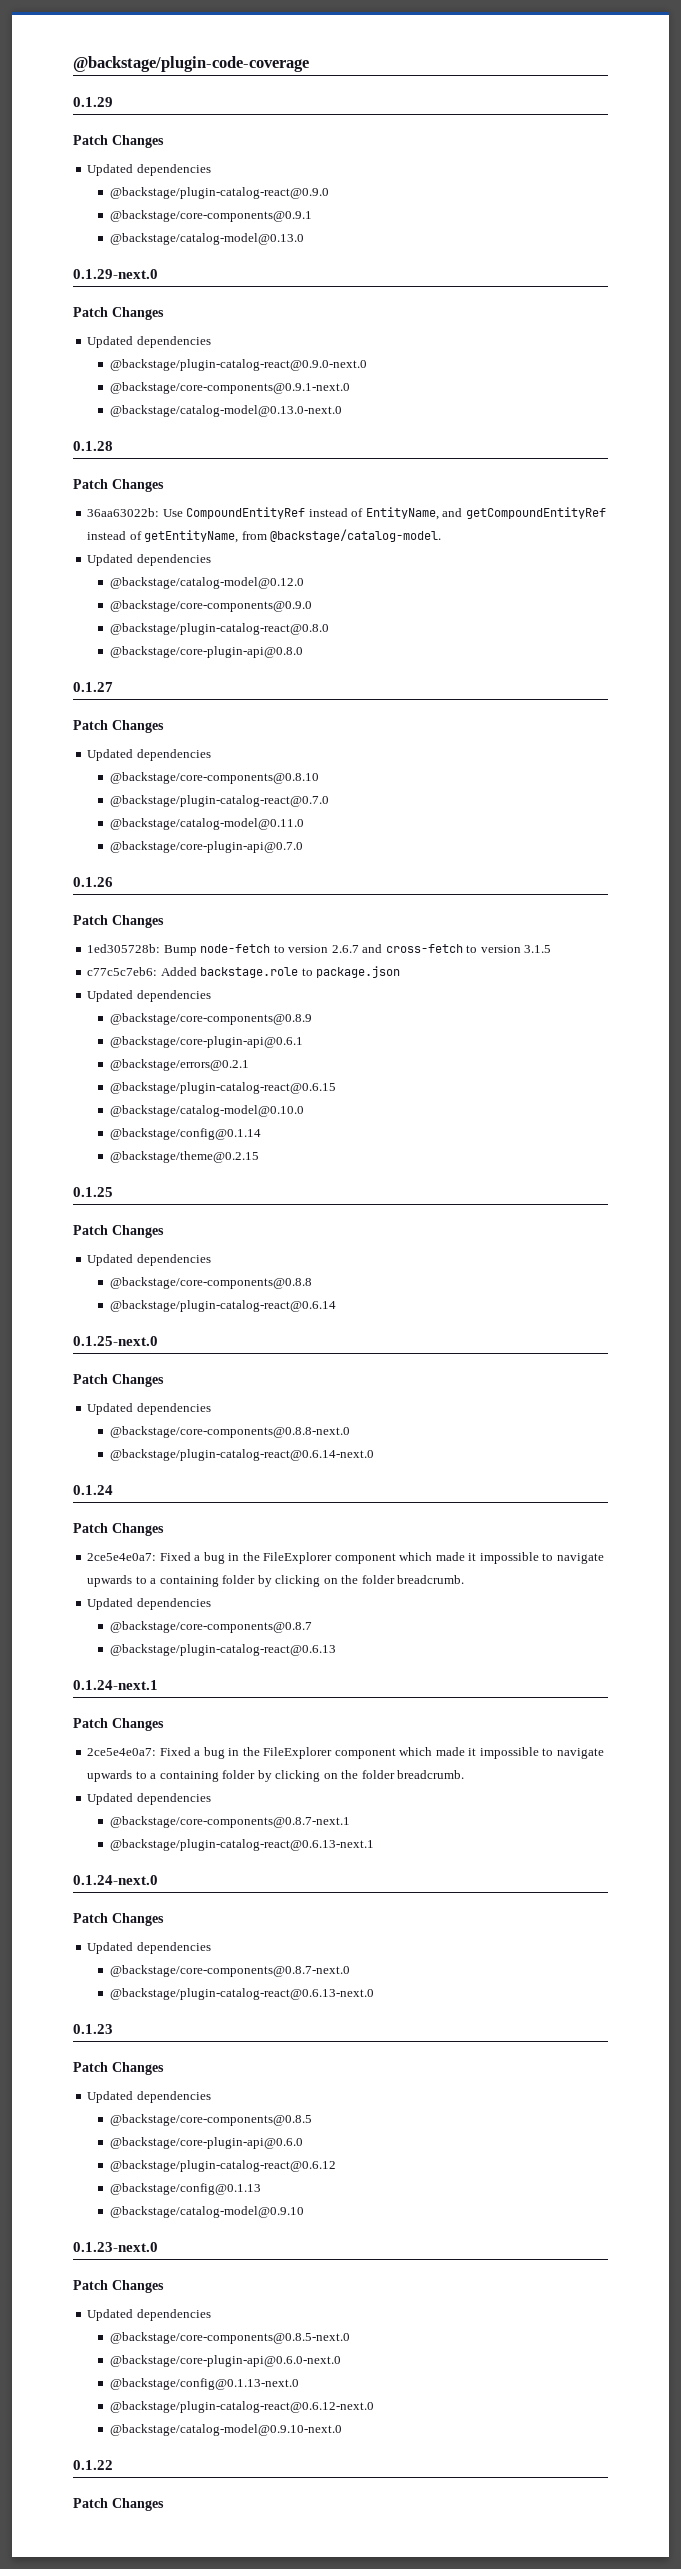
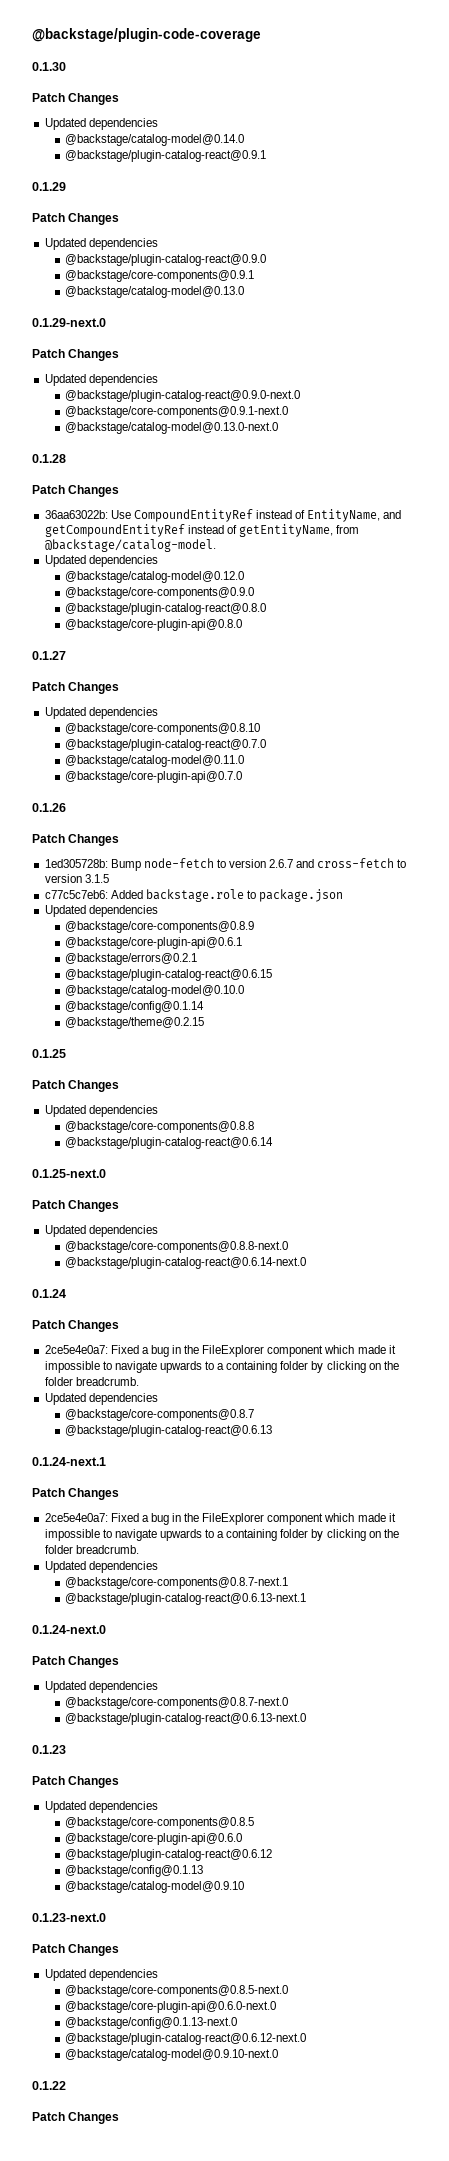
(309, 64) none -> [32,62,66,71] [32,93,120,105] [44,118,158,130] [65,134,245,146] [65,150,267,162] // 0.1.30 // Patch Changes // Updated dependencies // @backstage/catalog-model@0.14.0 // @backstage/plugin-catalog-react@0.9.1

